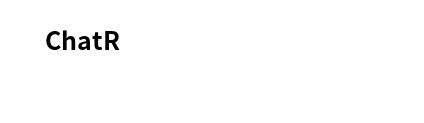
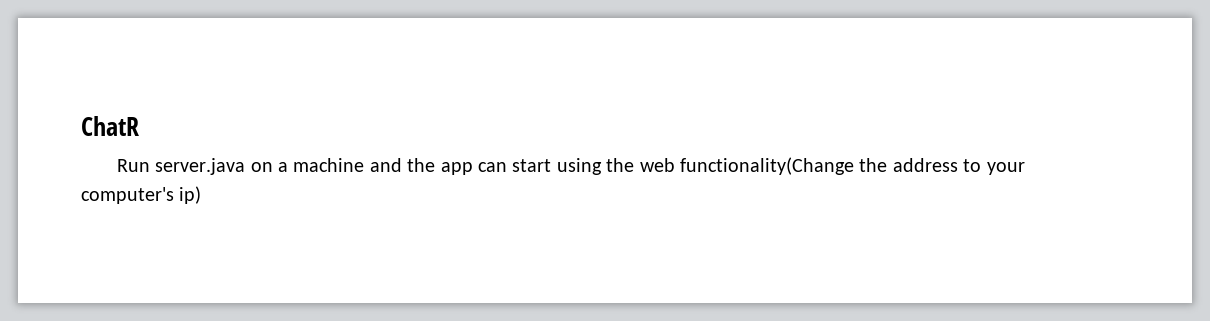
(120, 40) none -> [116,157,1025,175] [81,186,202,204] // Run server.java on a machine and the app can start using the web functionality(Change the address to your computer's ip)

